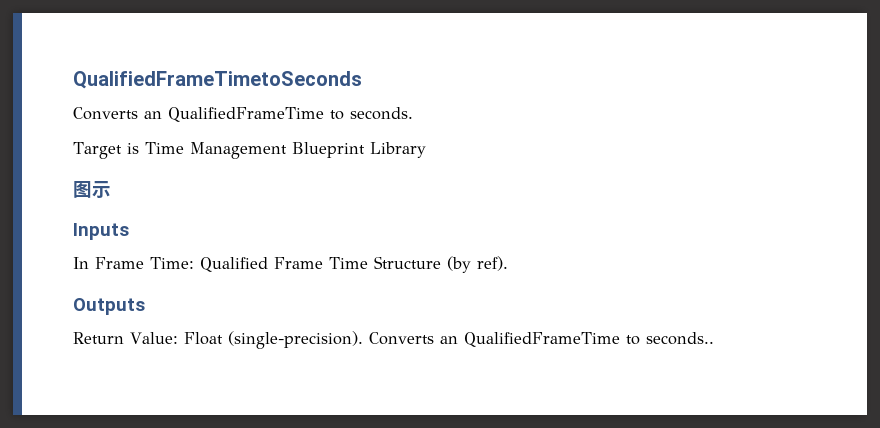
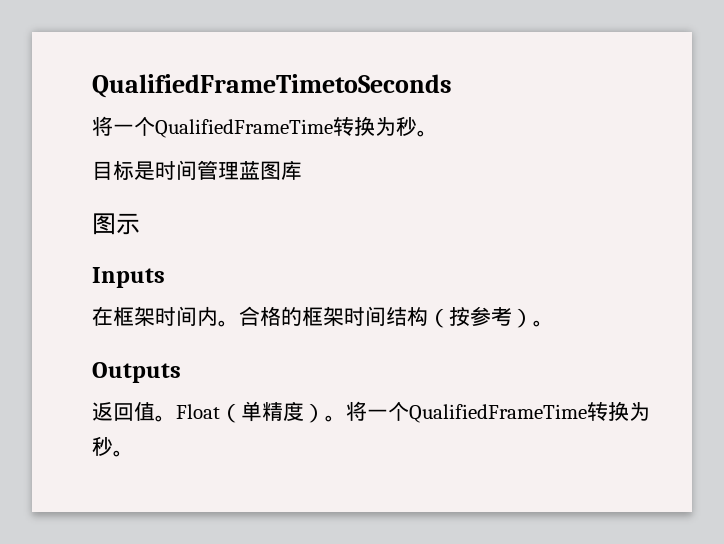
[73,107,413,122] [73,142,426,159] [73,181,111,198] [73,223,129,240] [73,256,508,273] [73,298,145,315] [73,331,714,349] Converts an QualifiedFrameTime to seconds. // Target is Time Management Blueprint Library // 图示 // Inputs // In Frame Time: Qualified Frame Time Structure (by ref). // Outputs // Return Value: Float (single-precision). Converts an QualifiedFrameTime to seconds.. -> [92,116,438,138] [92,160,302,180] [92,213,140,235] [92,267,165,288] [92,306,554,328] [92,362,181,383] [92,401,650,423] [92,436,134,457] 将一个QualifiedFrameTime转换为秒。 // 目标是时间管理蓝图库 // 图示 // Inputs // 在框架时间内。合格的框架时间结构（按参考）。 // Outputs // 返回值。Float（单精度）。将一个QualifiedFrameTime转换为秒。

